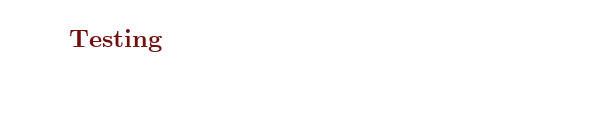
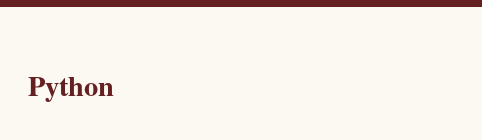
[69,29,162,52] Testing -> [28,77,114,102] Python

